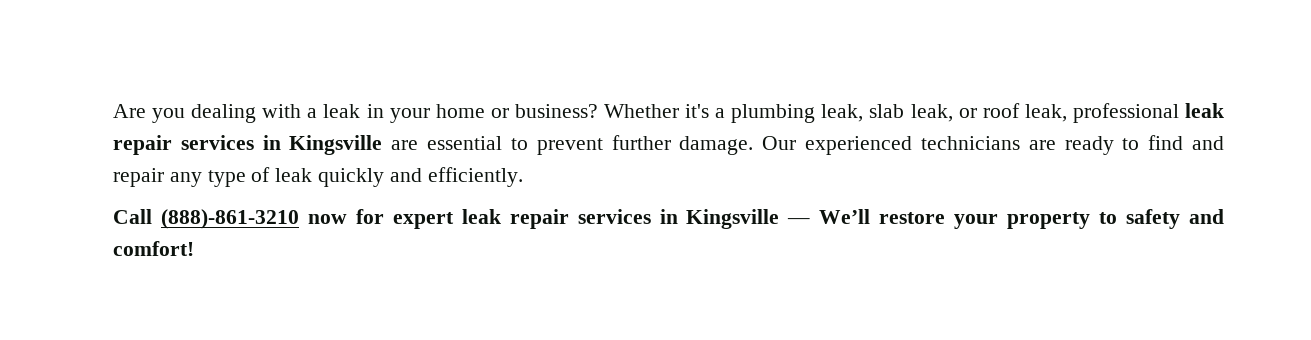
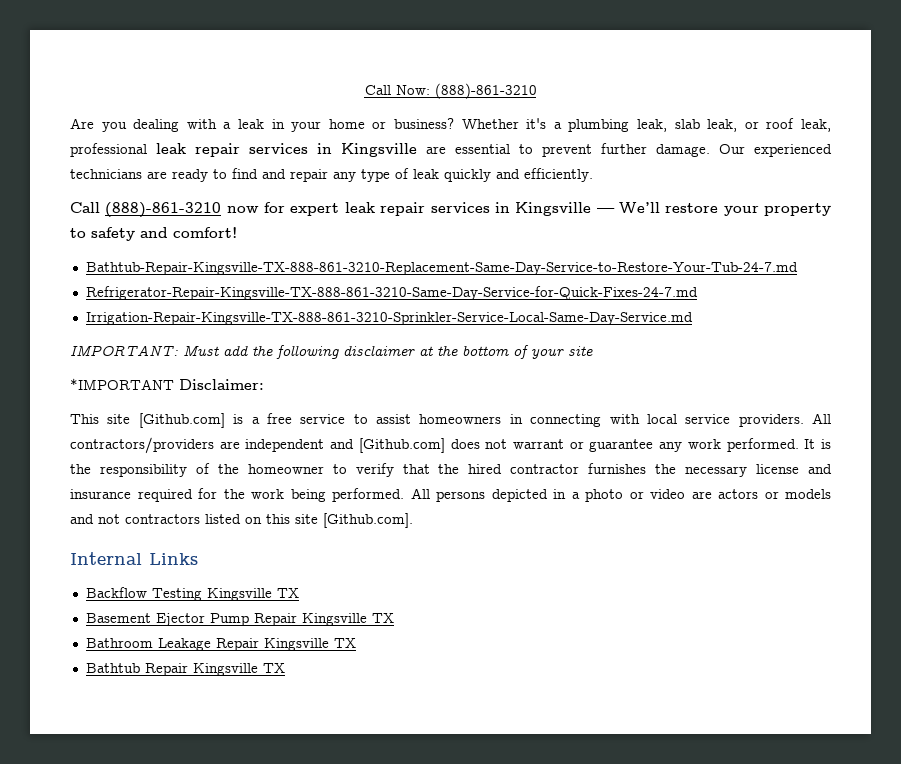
(113, 111) none -> [364,83,537,99] Call Now: (888)-861-3210 //
(194, 248) none -> [85,262,798,275] [85,286,698,300] [85,312,693,325] [70,345,593,359] [70,378,264,390] [70,413,831,428] [70,437,831,454] [70,463,832,477] [70,488,831,502] [70,513,413,528] [70,552,198,565] [85,587,299,601] [85,613,394,626] [85,638,356,651] [85,663,285,676] // Bathtub-Repair-Kingsville-TX-888-861-3210-Replacement-Same-Day-Service-to-Restore-Your-Tub-24-7.md // Refrigerator-Repair-Kingsville-TX-888-861-3210-Same-Day-Service-for-Quick-Fixes-24-7.md // Irrigation-Repair-Kingsville-TX-888-861-3210-Sprinkler-Service-Local-Same-Day-Service.md // IMPORTANT: Must add the following disclaimer at the bottom of your site // *IMPORTANT Disclaimer: // This site [Github.com] is a free service to assist homeowners in connecting with local service providers. All contractors/providers are independent and [Github.com] does not warrant or guarantee any work performed. It is the responsibility of the homeowner to verify that the hired contractor furnishes the necessary license and insurance required for the work being performed. All persons depicted in a photo or video are actors or models and not contractors listed on this site [Github.com]. // Internal Links // Backflow Testing Kingsville TX // Basement Ejector Pump Repair Kingsville TX // Bathroom Leakage Repair Kingsville TX // Bathtub Repair Kingsville TX

